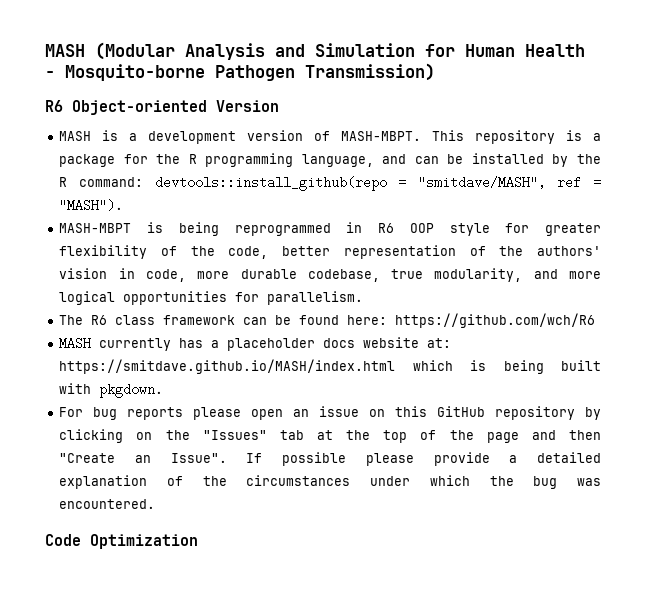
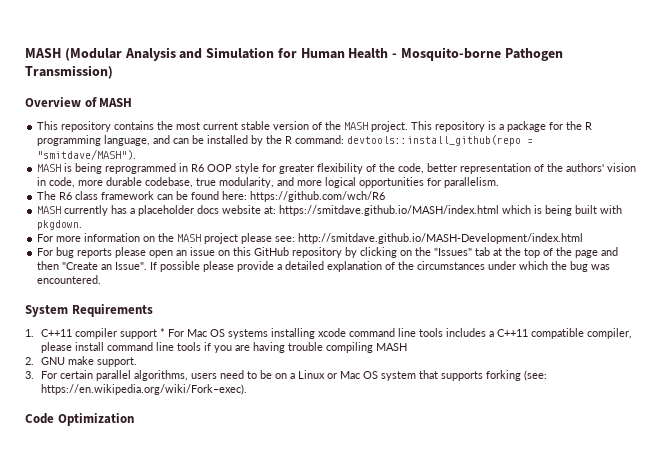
[45,100,279,115] [59,130,422,144] R6 Object-oriented Version // MASH is a development version of MASH-MBPT. -> [25,97,133,107] [37,121,409,132] Overview of MASH // This repository contains the most current stable version of the MASH project.
[417,176,602,189] [59,199,124,212] [59,223,132,233] "smitdave/MASH", ref = "MASH"). // MASH-MBPT -> [37,149,137,160] [37,164,62,172] "smitdave/MASH"). // MASH
(164, 390) none -> [37,233,584,244] // For more information on the MASH project please see: http://smitdave.github.io/MASH-Development/index.html
(156, 504) none -> [25,304,153,317] [25,328,633,339] [41,342,408,353] [25,356,138,367] [25,370,548,381] [41,384,248,395] // System Requirements // 1. C++11 compiler support * For Mac OS systems installing xcode command line tools includes a C++11 compatible compiler, please install command line tools if you are having trouble compiling MASH // 2. GNU make support. // 3. For certain parallel algorithms, users need to be on a Linux or Mac OS system that supports forking (see: https://en.wikipedia.org/wiki/Fork–exec).

